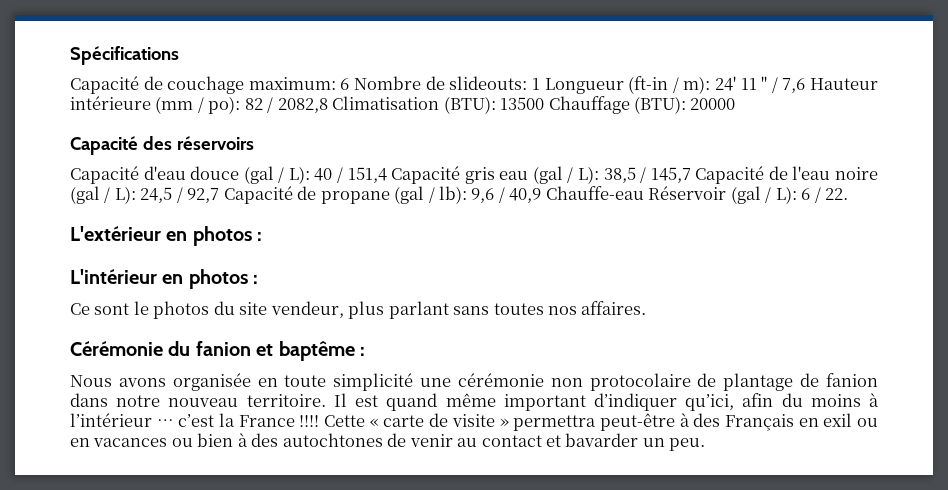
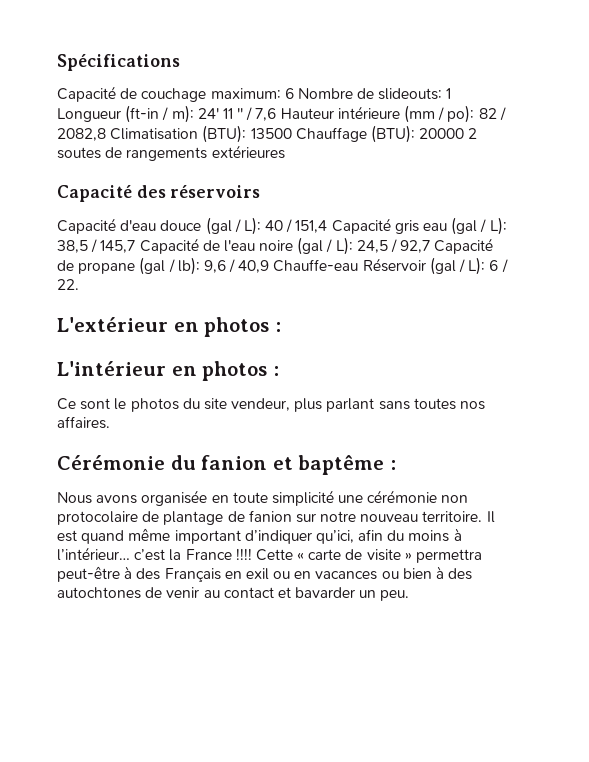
(736, 104) none -> [468,128,478,139] [57,145,285,161] 2 soutes de rangements extérieures
[70,393,108,407] dans -> [295,513,316,523] sur
[70,413,174,427] l’intérieur … -> [57,547,130,561] l’intérieur…

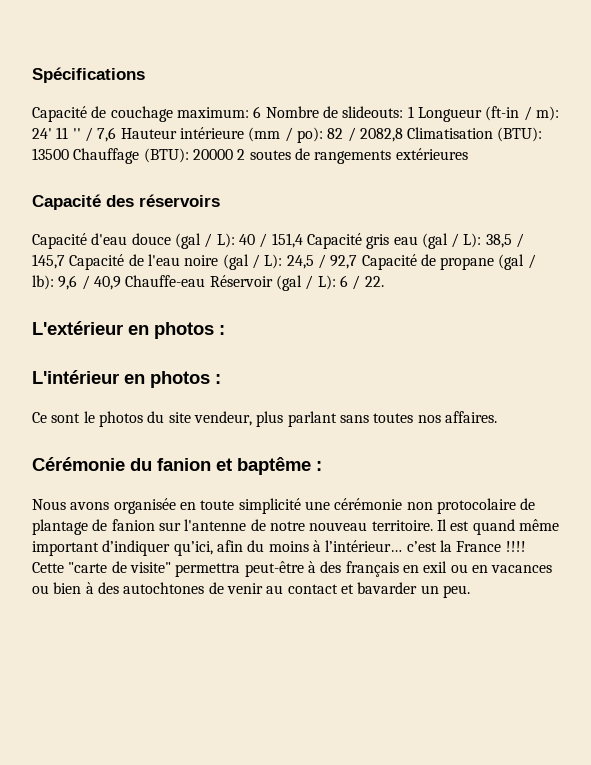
(316, 518) none -> [184,519,266,531] l'antenne de
[297,549,412,561] « carte de visite » -> [68,561,171,573] "carte de visite"
[164,568,221,582] Français -> [345,561,399,577] français

